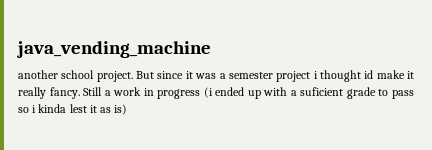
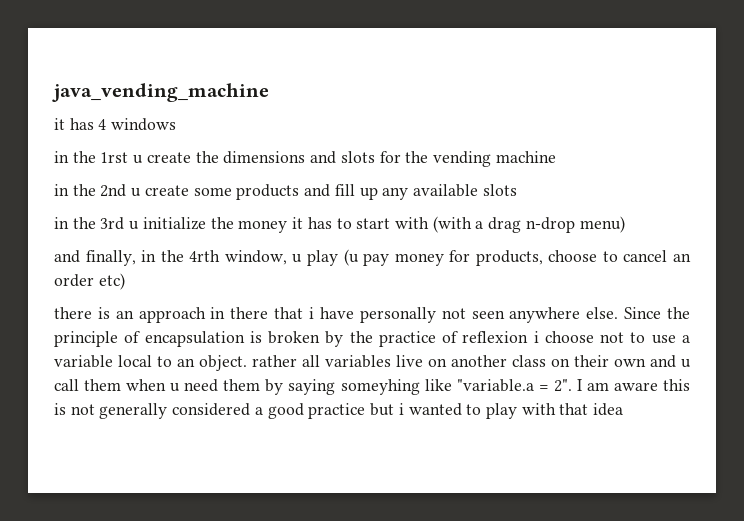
[18,70,414,82] [18,87,415,99] [18,104,128,115] another school project. But since it was a semester project i thought id make it really fancy. Still a work in progress (i ended up with a suficient grade to pass so i kinda lest it as is) -> [54,118,177,131] [54,151,556,167] [54,184,517,200] [54,216,625,233] [54,249,691,266] [54,273,125,290] [54,307,691,323] [54,331,690,347] [54,355,691,371] [54,379,690,395] [54,403,624,419] it has 4 windows // in the 1rst u create the dimensions and slots for the vending machine // in the 2nd u create some products and fill up any available slots // in the 3rd u initialize the money it has to start with (with a drag n-drop menu) // and finally, in the 4rth window, u play (u pay money for products, choose to cancel an order etc) // there is an approach in there that i have personally not seen anywhere else. Since the principle of encapsulation is broken by the practice of reflexion i choose not to use a variable local to an object. rather all variables live on another class on their own and u call them when u need them by saying someyhing like "variable.a = 2". I am aware this is not generally considered a good practice but i wanted to play with that idea

